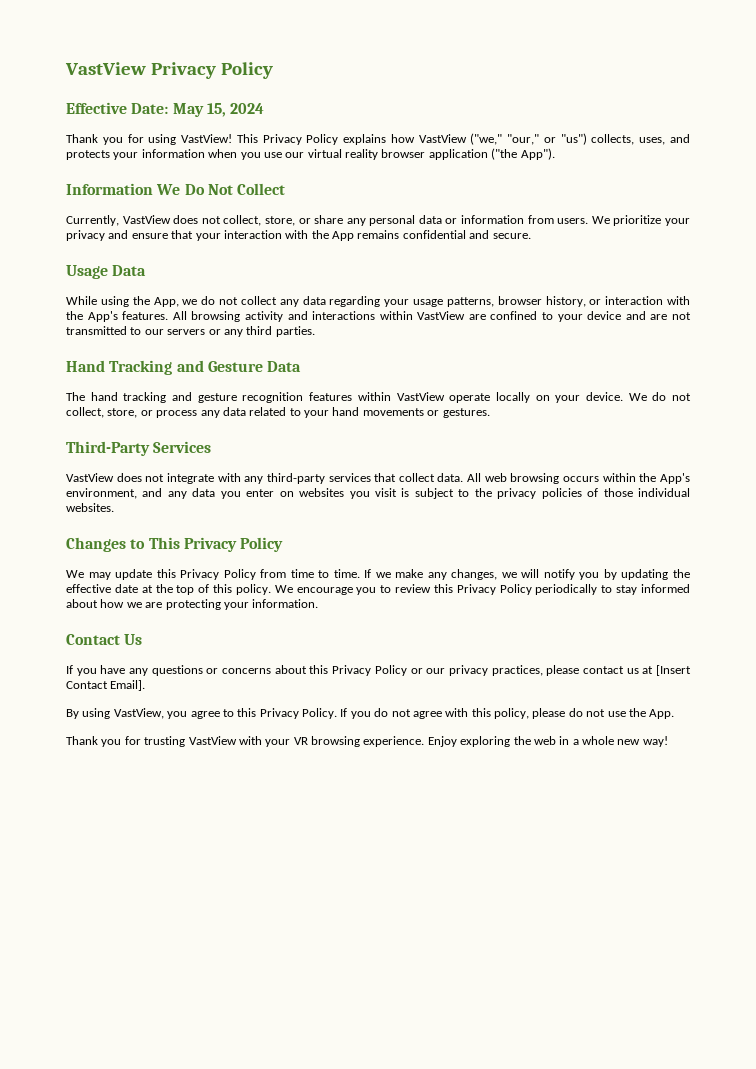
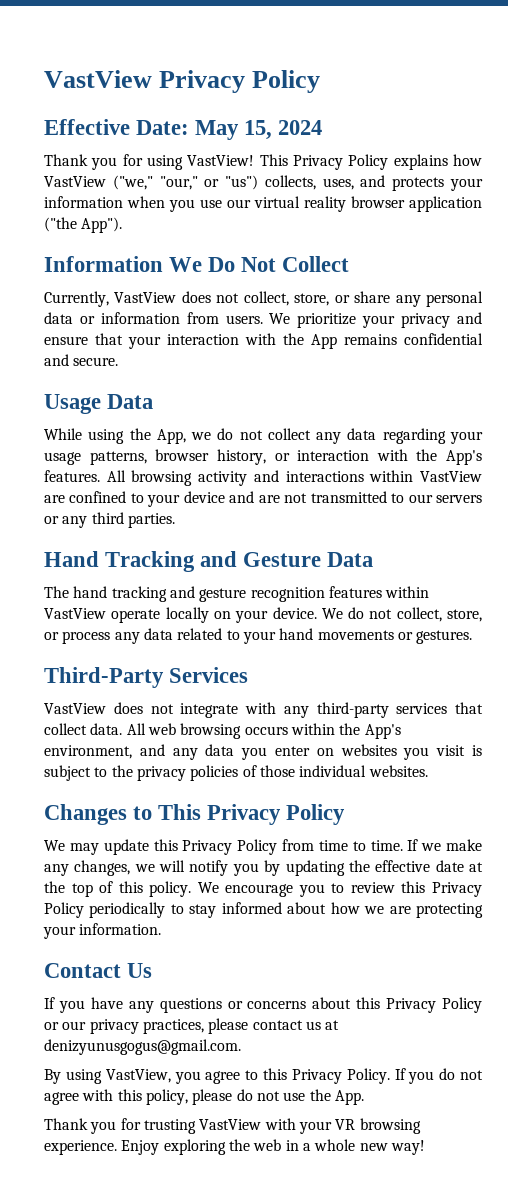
[656,665,692,676] [66,680,146,691] [Insert Contact Email]. -> [44,1039,241,1055] denizyunusgogus@gmail.com.

